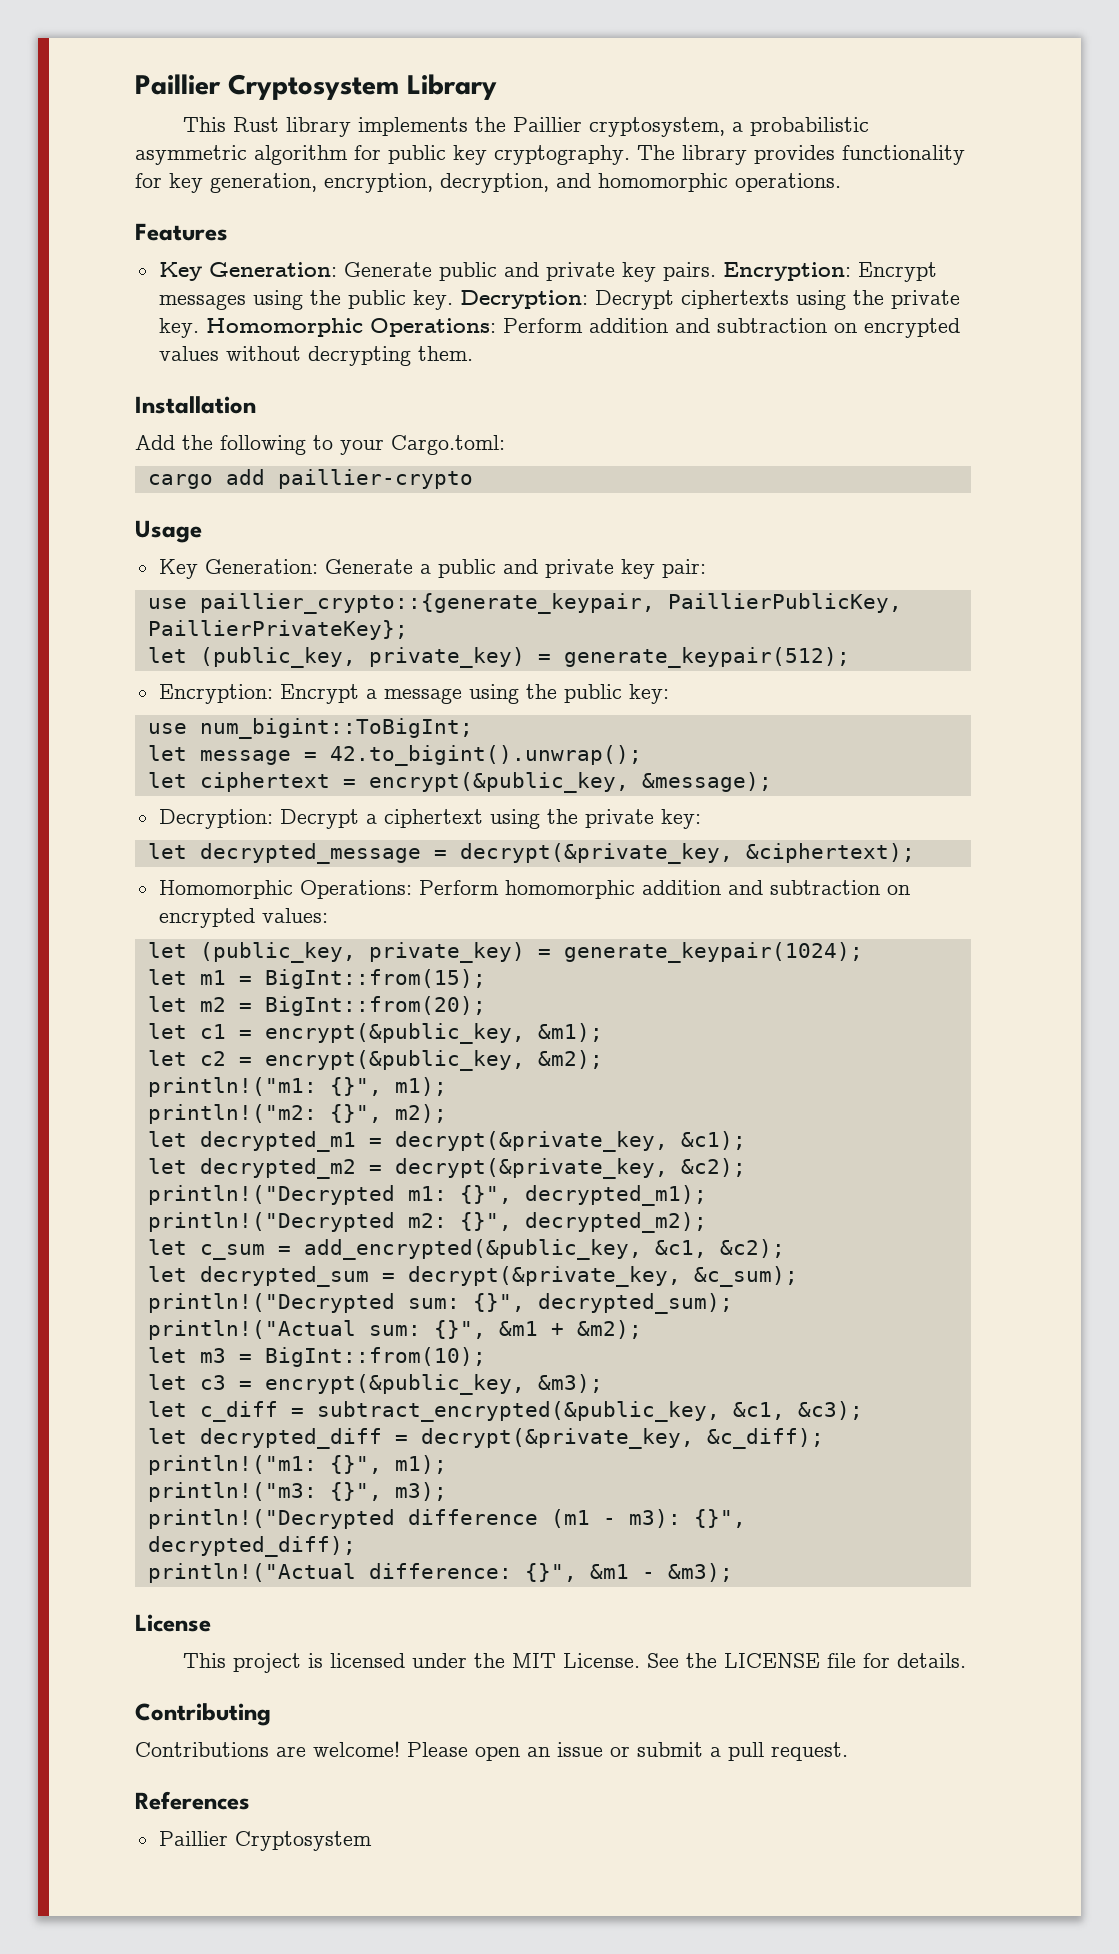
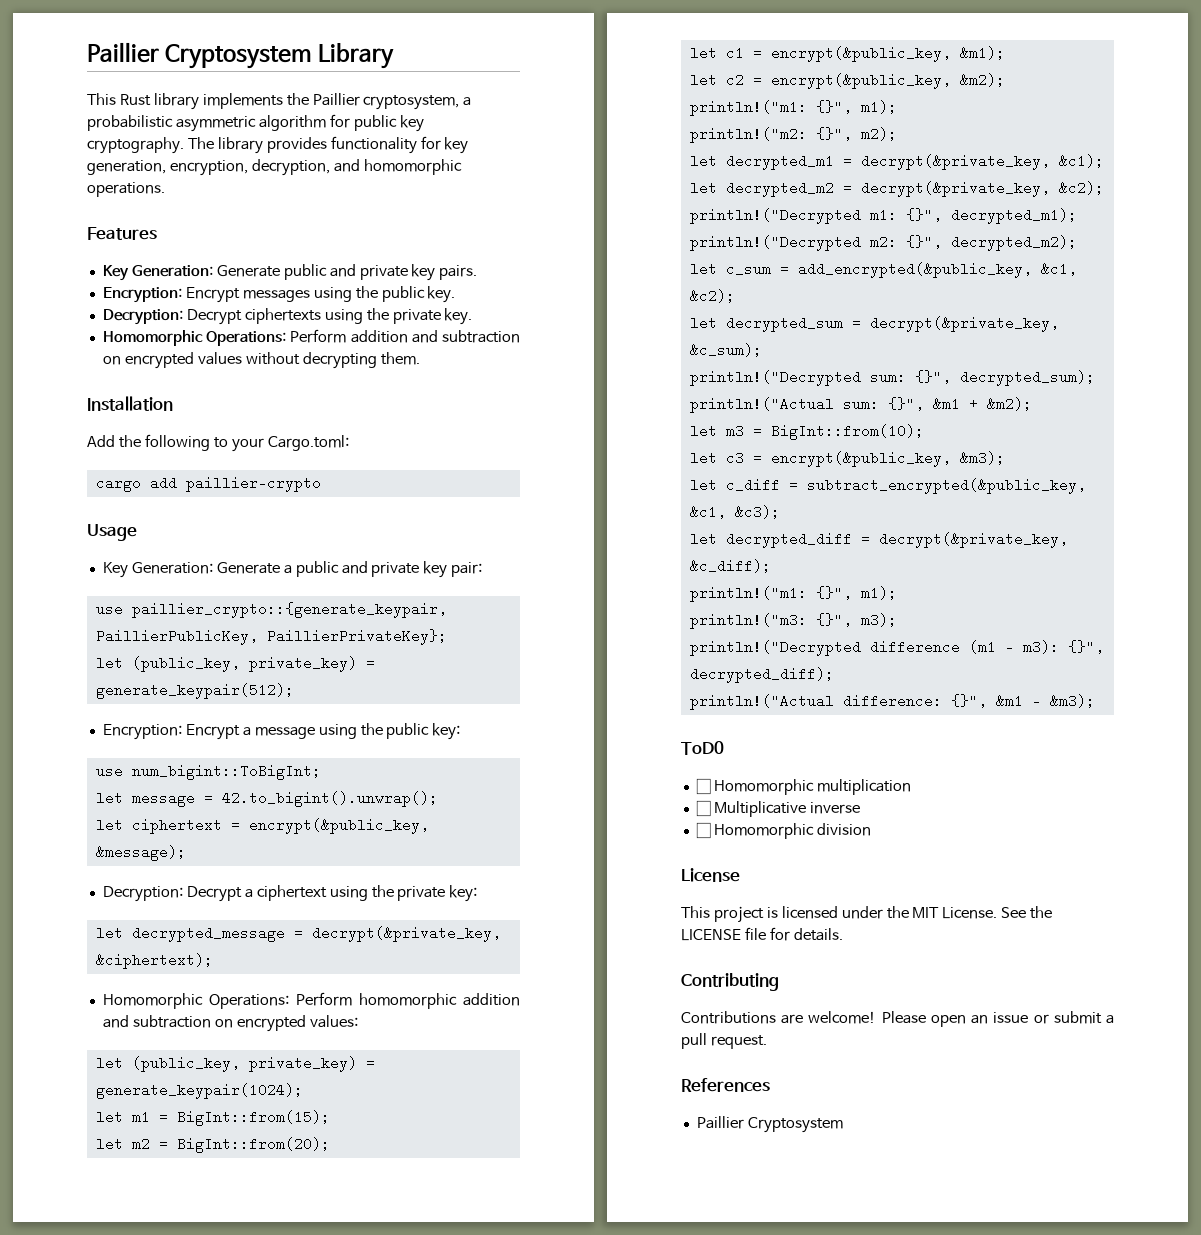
(716, 271) none -> (478, 272) //
(453, 300) none -> (456, 294) //
(199, 328) none -> (473, 316) //
(733, 1572) none -> [681,741,724,755] [695,778,911,795] [695,800,860,817] [695,822,871,839] // ToD0 // ☐ Homomorphic multiplication // ☐ Multiplicative inverse // ☐ Homomorphic division

